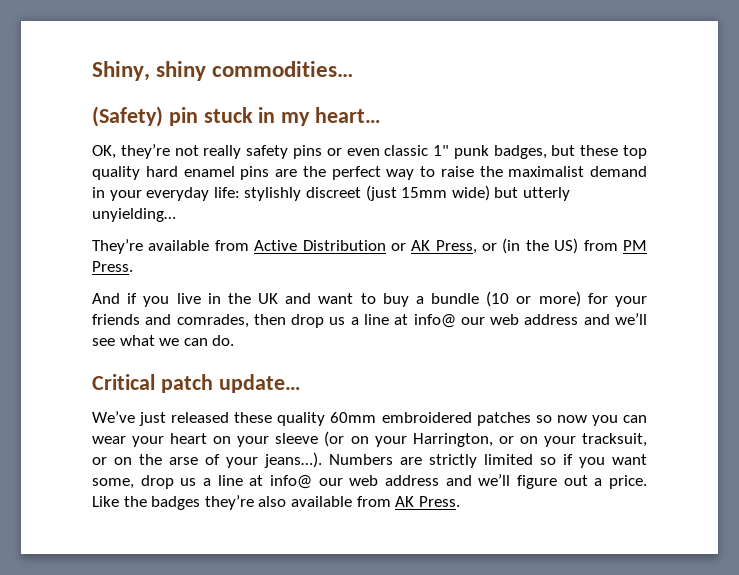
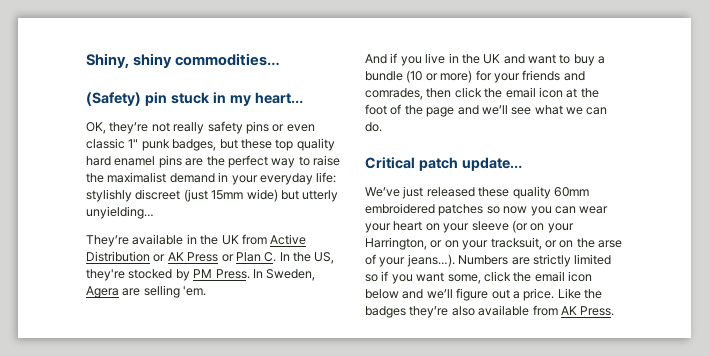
(210, 245) none -> [186,234,239,245] in the UK
[435,238,647,254] [92,261,133,272] Press, or (in the US) from PM Press. -> [187,252,335,264] [86,269,316,281] [86,285,207,298] Press or Plan C. In the US, they're stocked by PM Press. In Sweden, Agera are selling 'em.
[291,314,579,328] drop us a line at info@ our web address -> [454,87,599,98] [365,104,455,117] click the email icon at the foot of the page
[140,475,439,489] drop us a line at info@ our web address -> [483,271,592,282] [365,289,399,299] click the email icon below

